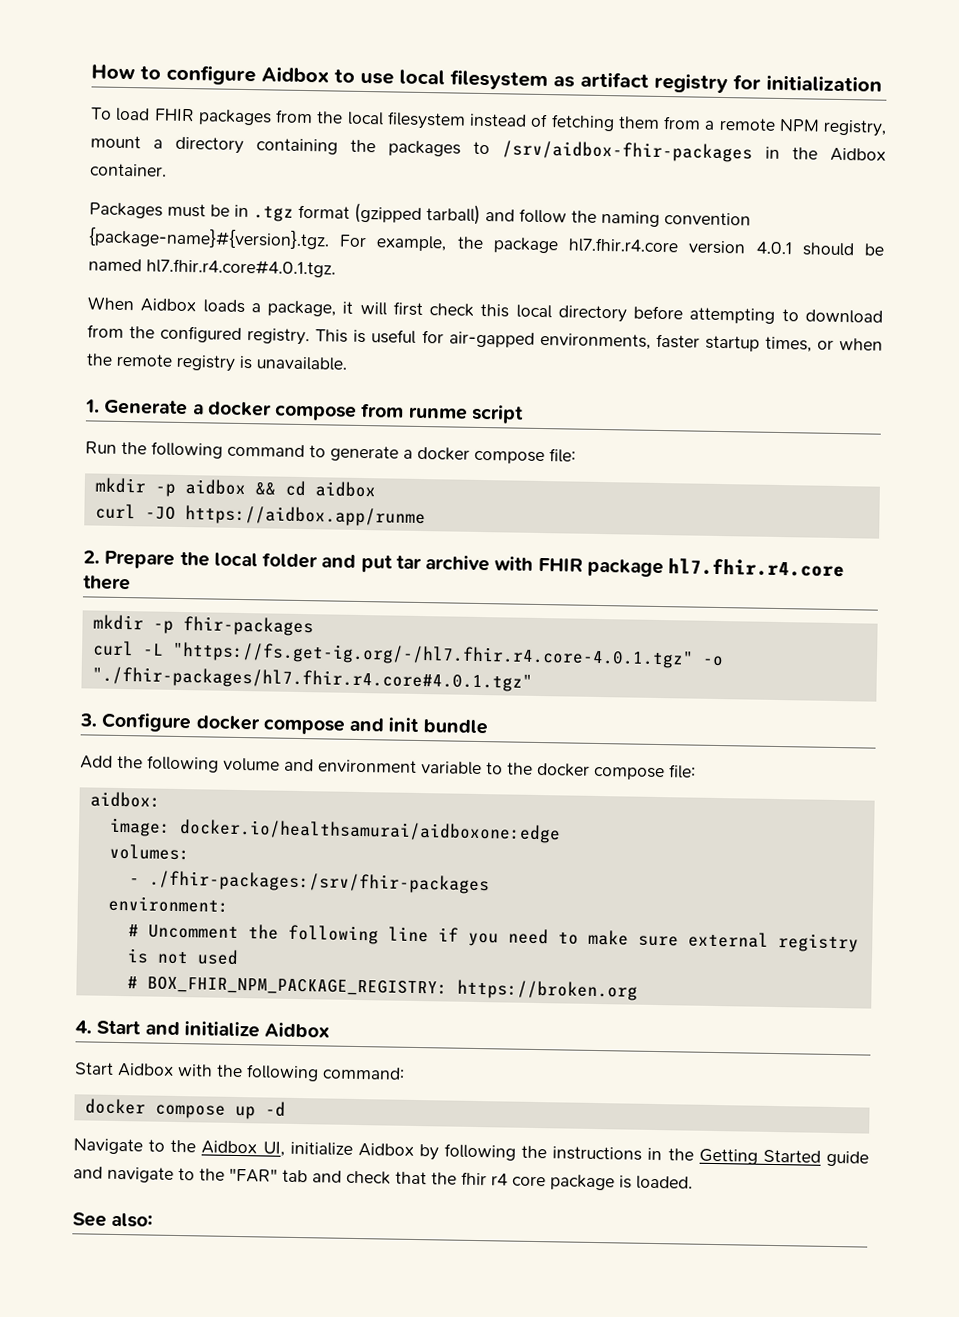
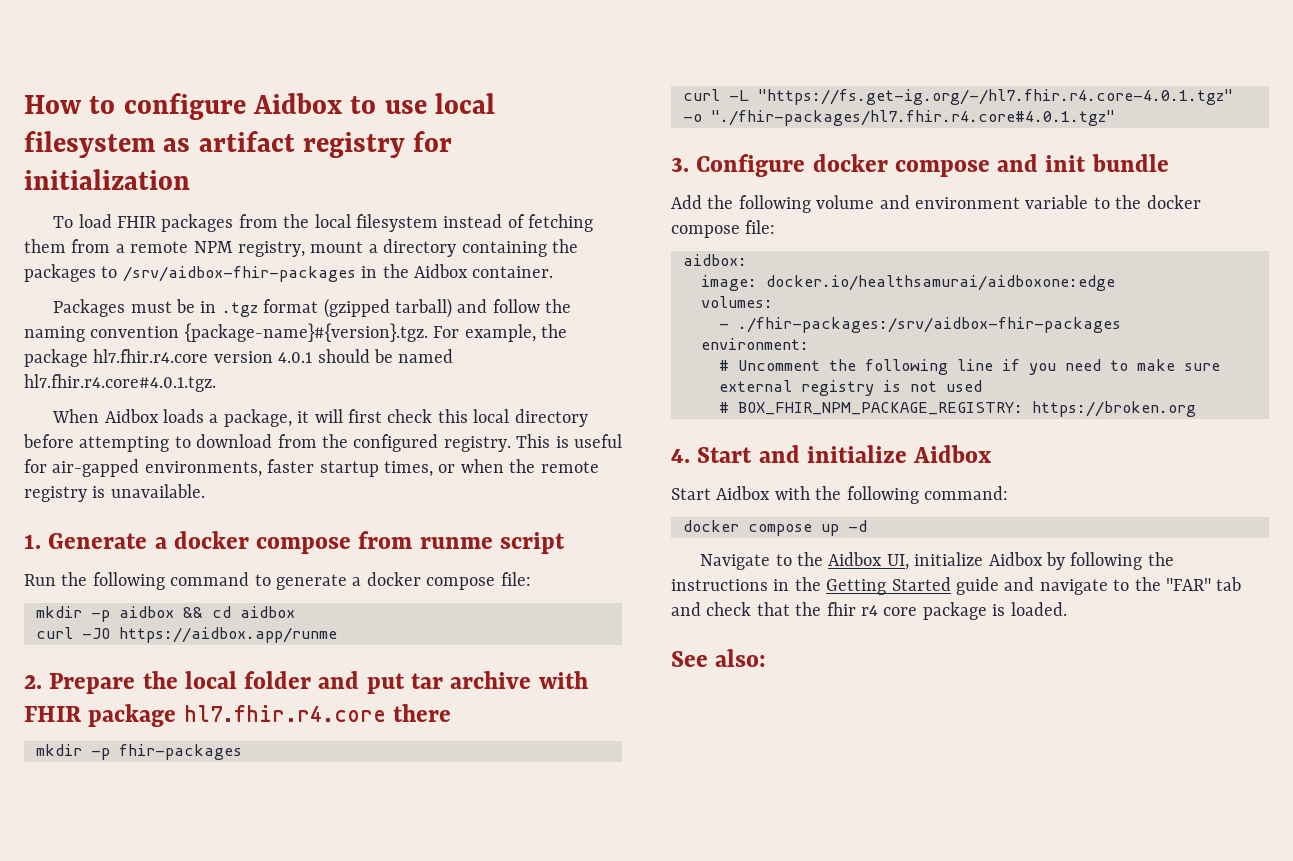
[148,870,490,895] ./fhir-packages:/srv/fhir-packages -> [738,317,1121,333] ./fhir-packages:/srv/aidbox-fhir-packages

